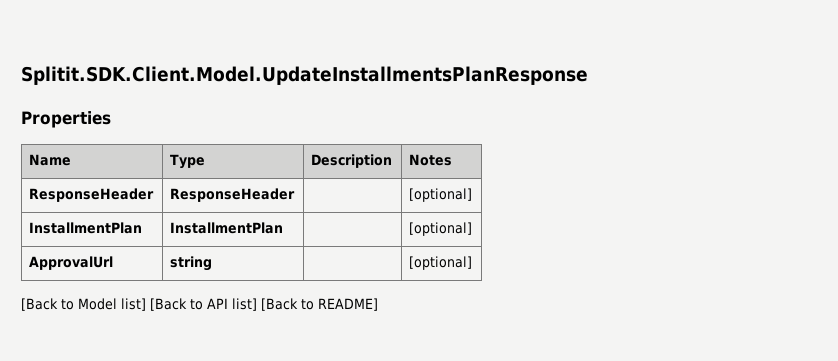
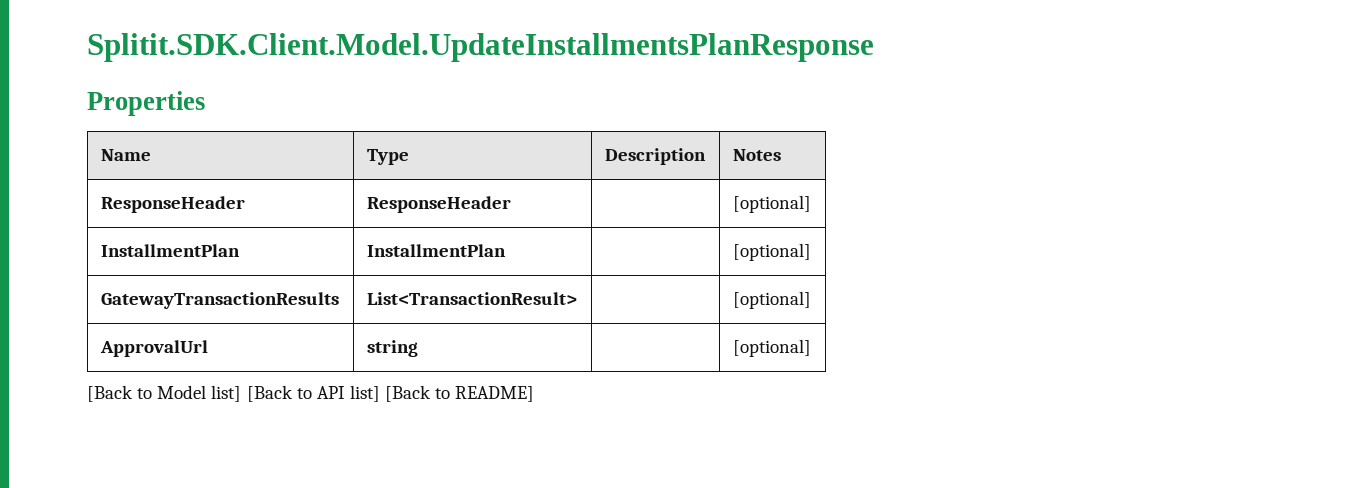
(473, 229) none -> [100,292,339,309] [366,292,577,305] [732,291,811,309] // GatewayTransactionResults | List<TransactionResult> | | [optional]

